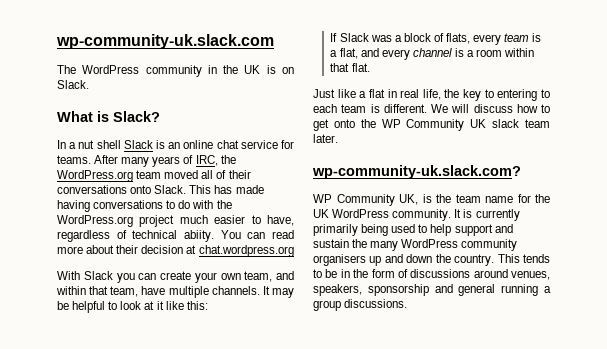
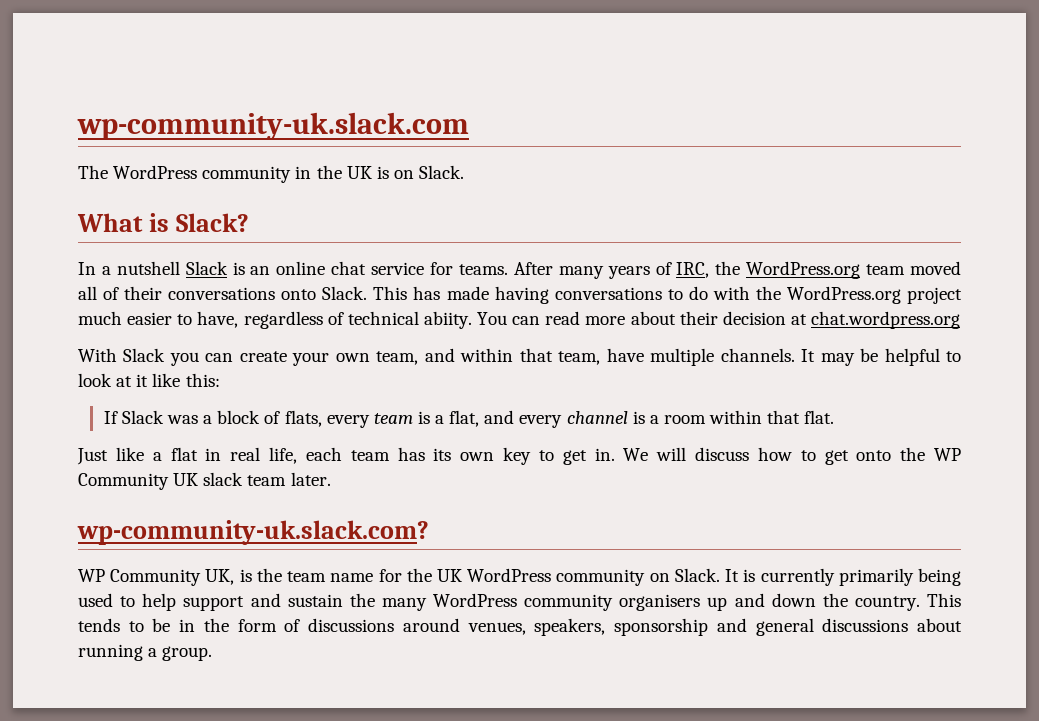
[78,140,121,149] nut shell -> [116,261,180,275] nutshell
[444,89,550,101] [313,104,427,113] the key to entering to each team is different. -> [305,447,615,465] each team has its own key to get in.
[392,209,452,221] community. -> [556,568,720,586] community on Slack.
[501,284,551,296] [313,299,408,311] running a group discussions. -> [822,618,963,632] [78,644,213,661] discussions about running a group.

